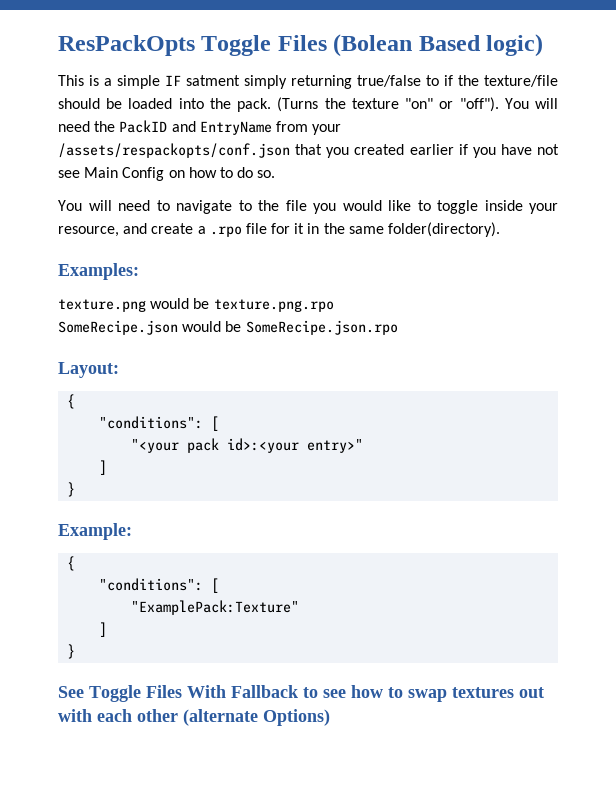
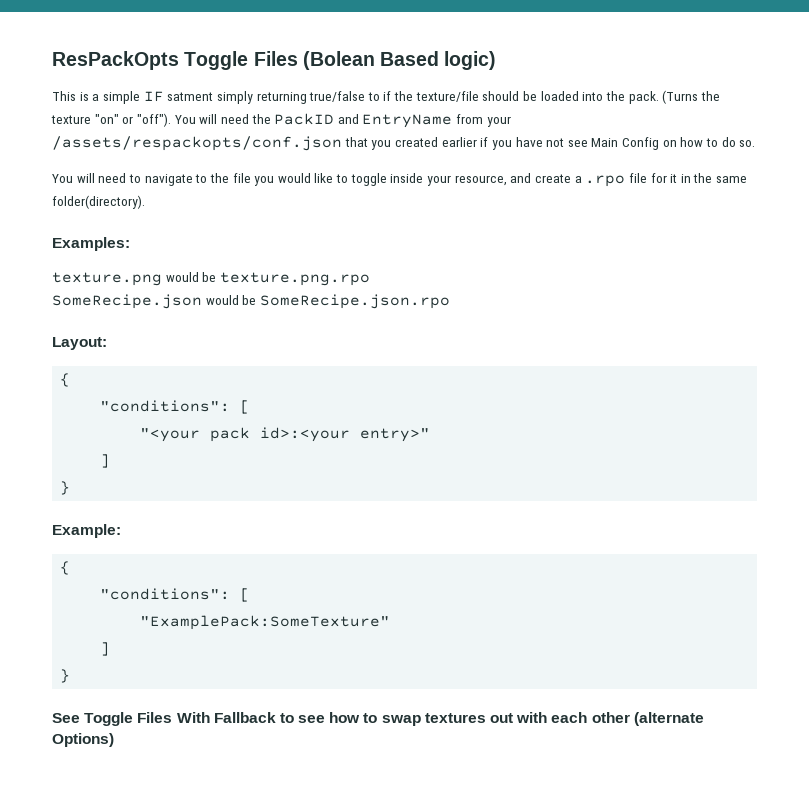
[131,600,300,615] "ExamplePack:Texture" -> [140,615,391,630] "ExamplePack:SomeTexture"

